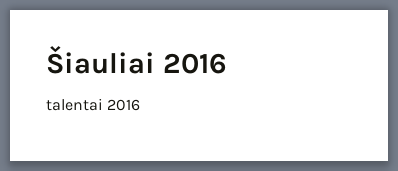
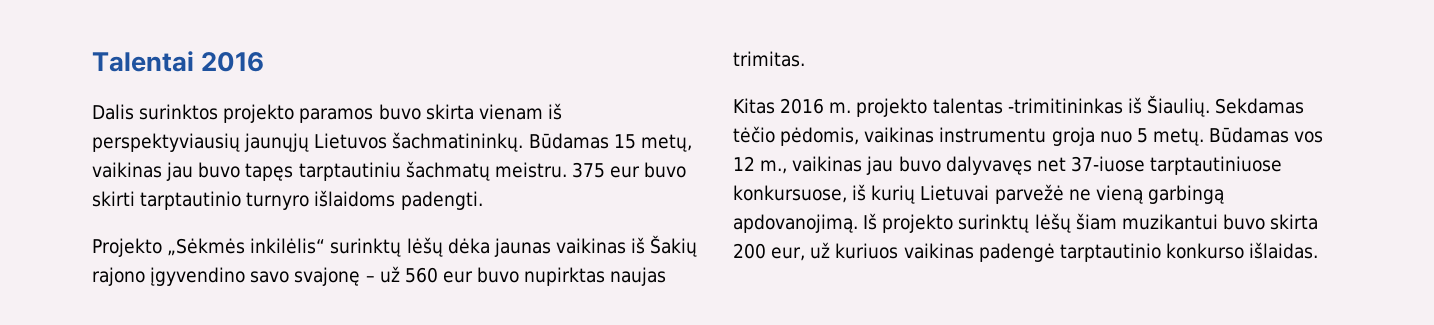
[46,46,155,74] Šiauliai -> [92,51,194,72] Talentai
[46,98,141,111] talentai 2016 -> [92,103,562,123] [92,132,692,152] [92,161,687,181] [92,190,483,210] [92,235,698,257] [92,266,667,286] [733,51,805,67] [733,95,1305,117] [733,126,1324,146] [733,156,1283,175] [733,184,1224,204] [733,213,1319,233] [733,242,1319,262] Dalis surinktos projekto paramos buvo skirta vienam iš perspektyviausių jaunųjų Lietuvos šachmatininkų. Būdamas 15 metų, vaikinas jau buvo tapęs tarptautiniu šachmatų meistru. 375 eur buvo skirti tarptautinio turnyro išlaidoms padengti. // Projekto „Sėkmės inkilėlis“ surinktų lėšų dėka jaunas vaikinas iš Šakių rajono įgyvendino savo svajonę – už 560 eur buvo nupirktas naujas trimitas. // Kitas 2016 m. projekto talentas -trimitininkas iš Šiaulių. Sekdamas tėčio pėdomis, vaikinas instrumentu groja nuo 5 metų. Būdamas vos 12 m., vaikinas jau buvo dalyvavęs net 37-iuose tarptautiniuose konkursuose, iš kurių Lietuvai parvežė ne vieną garbingą apdovanojimą. Iš projekto surinktų lėšų šiam muzikantui buvo skirta 200 eur, už kuriuos vaikinas padengė tarptautinio konkurso išlaidas.

